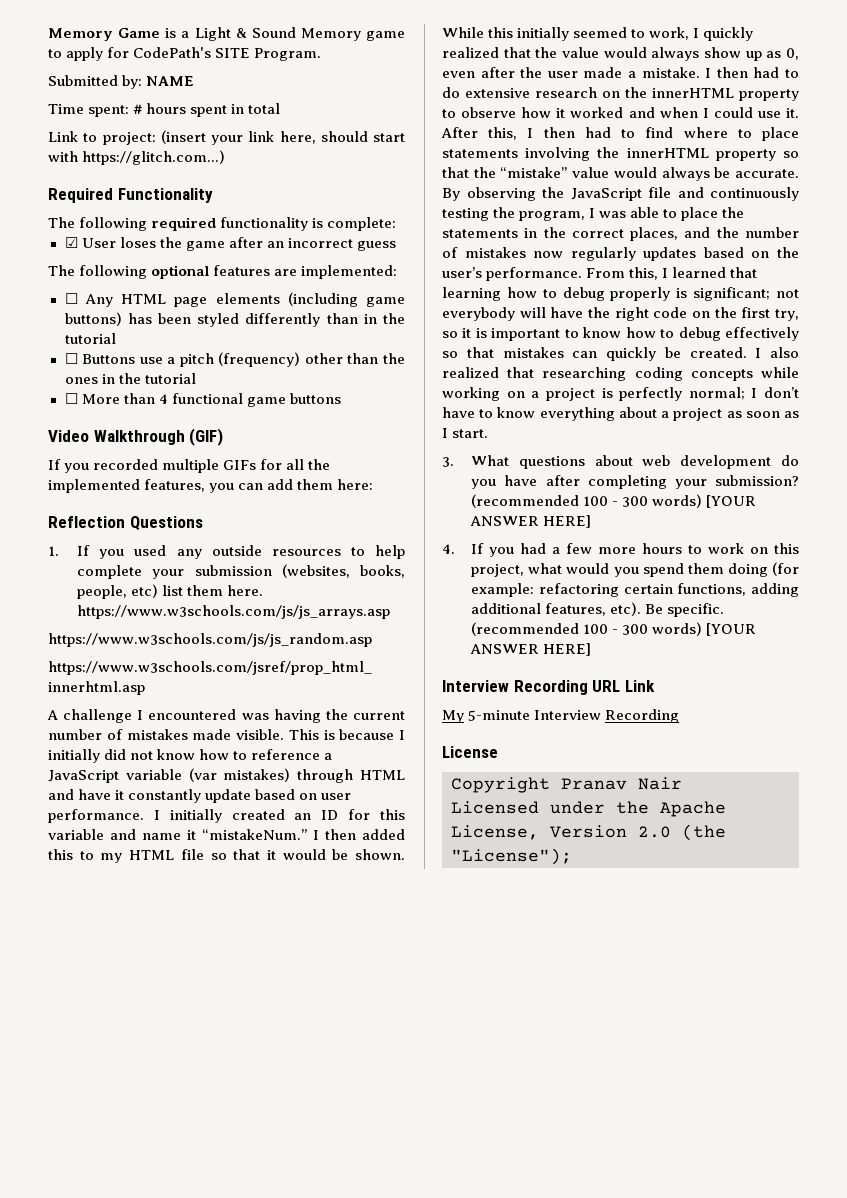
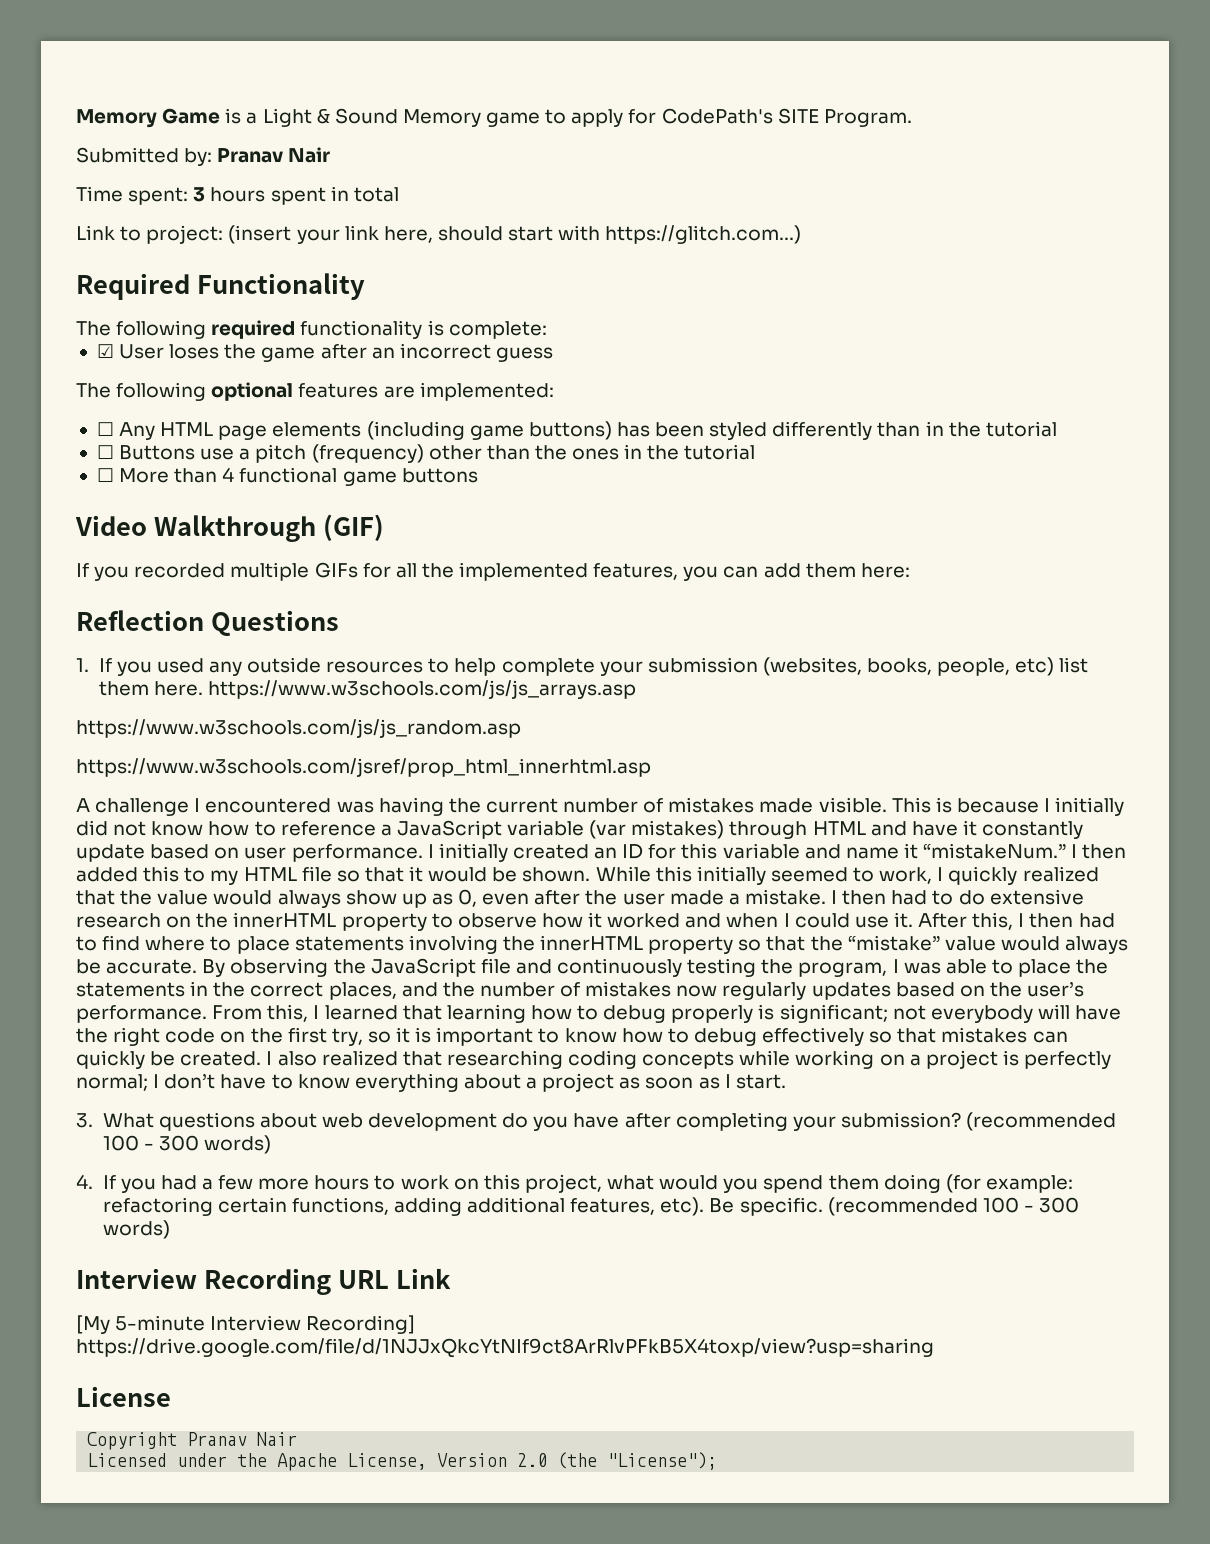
[146,76,194,86] NAME -> [217,147,331,163] Pranav Nair
[133,104,143,114] # -> [193,187,206,202] 3
[706,495,757,508] [470,515,592,528] [YOUR ANSWER HERE] -> (271, 1144) none
[706,623,757,636] [470,643,592,656] [YOUR ANSWER HERE] -> (170, 1229) none
[442,710,464,723] My -> [76,1315,110,1334] [My
[605,709,680,723] Recording -> [306,1315,416,1334] [76,1338,934,1358] Recording] https://drive.google.com/file/d/1NJJxQkcYtNIf9ct8ArRlvPFkB5X4toxp/view?usp=sharing

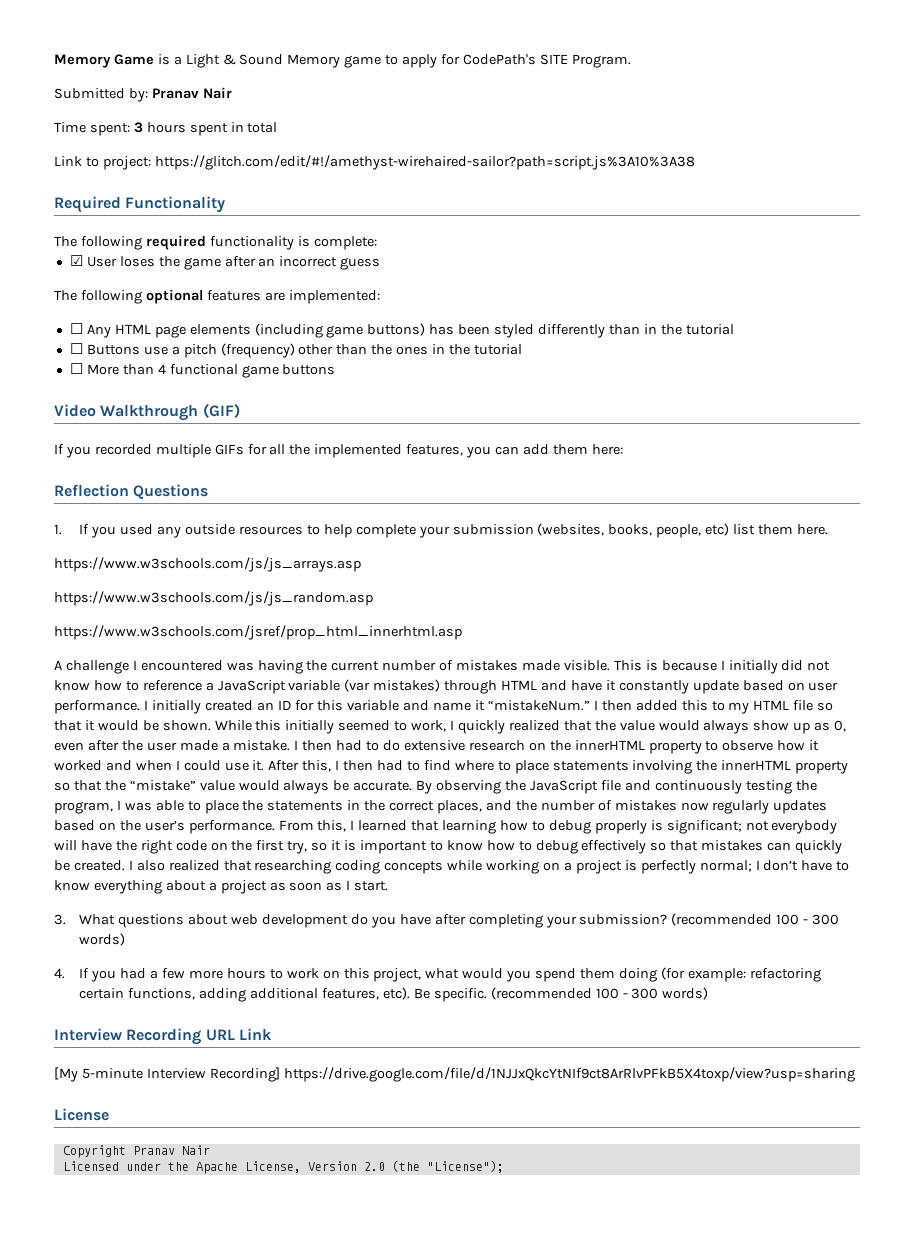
[228,225,802,244] (insert your link here, should start with https://glitch.com...) -> [154,155,695,170] https://glitch.com/edit/#!/amethyst-wirehaired-sailor?path=script.js%3A10%3A38
(203, 688) none -> (828, 529) //

